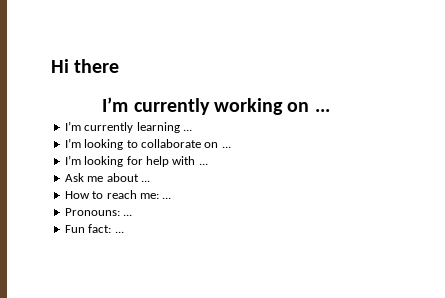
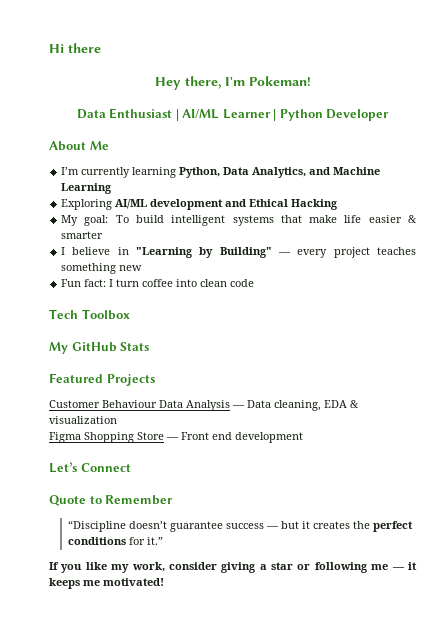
[102,97,330,115] [64,121,192,133] [64,138,231,150] [64,155,208,167] [64,173,150,182] [64,190,172,199] [64,208,133,216] [64,224,124,233] I’m currently working on ... // I’m currently learning ... // I’m looking to collaborate on ... // I’m looking for help with ... // Ask me about ... // How to reach me: ... // Pronouns: ... // Fun fact: ... -> [154,76,311,90] [76,108,390,121] [49,141,109,151] [61,167,381,178] [61,183,113,194] [61,199,339,210] [61,215,418,226] [61,231,104,239] [61,247,416,258] [61,263,143,274] [61,279,255,287] [49,309,130,320] [49,342,150,354] [49,373,155,386] [49,400,359,411] [49,416,117,424] [49,432,303,443] [49,462,131,473] [49,495,174,506] [68,520,414,532] [68,537,164,545] [49,562,417,573] [49,578,164,589] Hey there, I'm Pokeman! // Data Enthusiast | AI/ML Learner | Python Developer // About Me // I’m currently learning Python, Data Analytics, and Machine Learning // Exploring AI/ML development and Ethical Hacking // My goal: To build intelligent systems that make life easier & smarter // I believe in "Learning by Building" — every project teaches something new // Fun fact: I turn coffee into clean code // Tech Toolbox // My GitHub Stats // Featured Projects // Customer Behaviour Data Analysis — Data cleaning, EDA & visualization // Figma Shopping Store — Front end development // Let’s Connect // Quote to Remember // “Discipline doesn’t guarantee success — but it creates the perfect conditions for it.” // If you like my work, consider giving a star or following me — it keeps me motivated!

